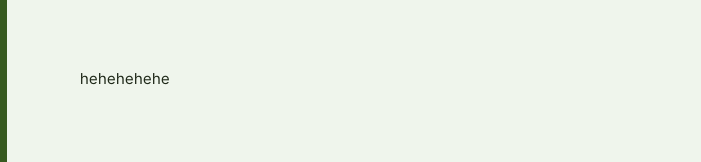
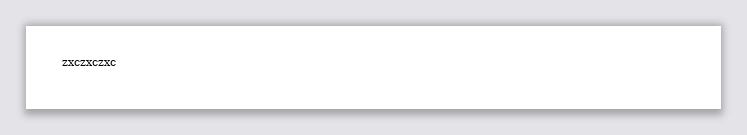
[80,73,170,85] hehehehehe -> [62,60,116,66] zxczxczxc

